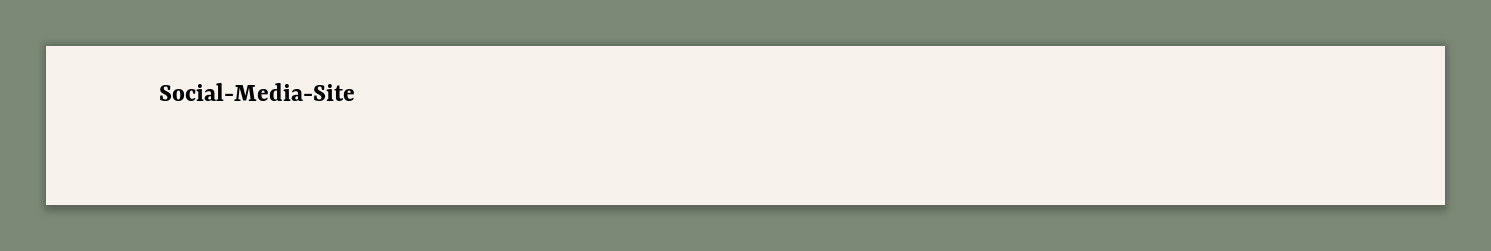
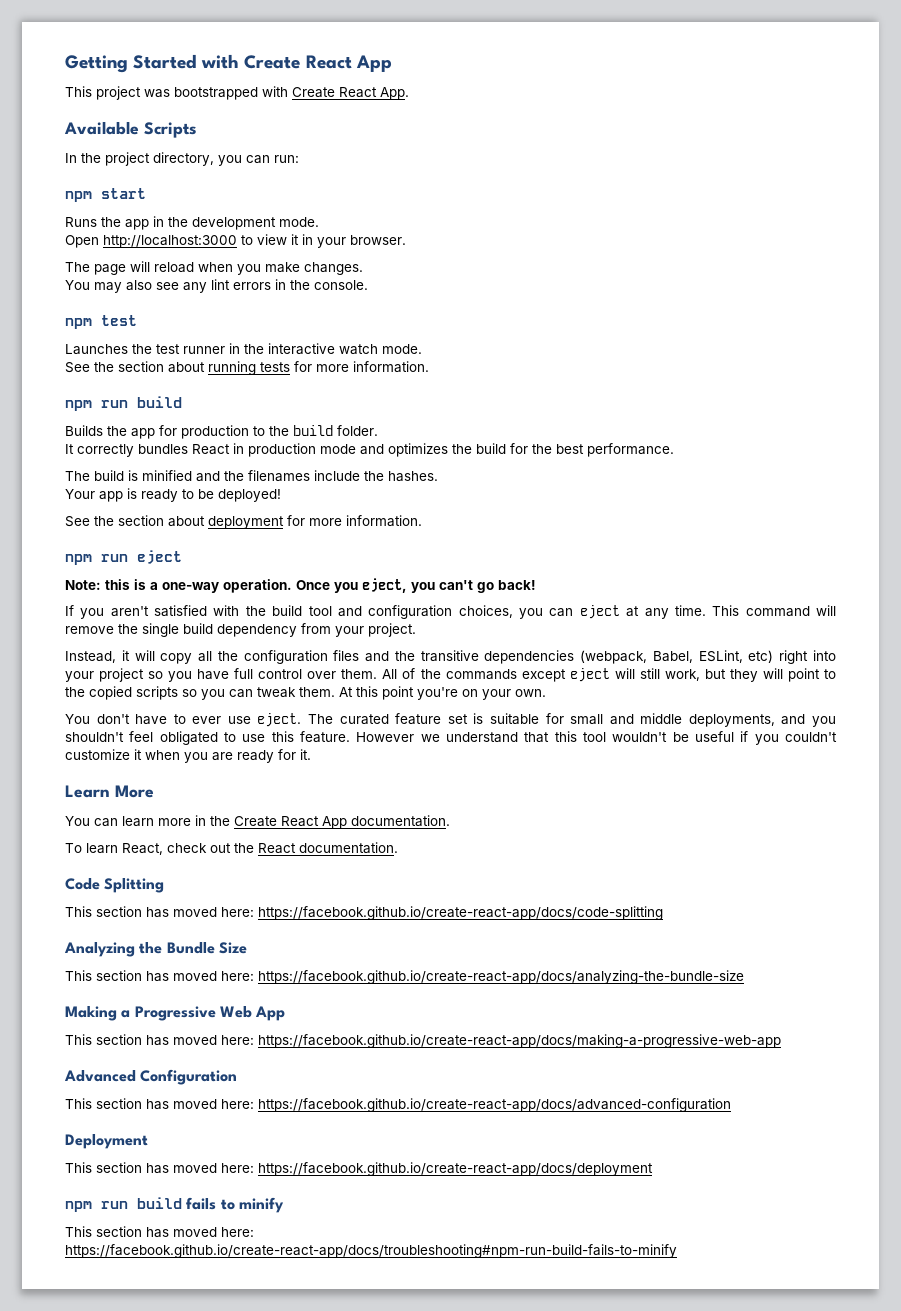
[159,83,355,101] Social-Media-Site -> [65,54,392,73] [65,86,409,100] [64,121,197,138] [65,152,299,166] [65,188,146,202] [65,216,319,230] [65,234,406,248] [65,261,363,275] [65,279,368,293] [65,315,137,329] [65,343,422,355] [65,361,429,375] [65,396,182,411] [65,425,378,439] [65,443,674,457] [65,470,438,482] [65,488,281,502] [65,515,422,529] [65,550,182,565] [65,578,536,593] [65,605,836,619] [65,623,416,637] [65,650,836,664] [65,668,836,682] [65,686,546,700] [65,713,836,727] [65,731,838,745] [65,749,311,763] [65,785,154,798] [65,815,450,829] [65,842,398,855] [65,878,165,893] [65,906,663,920] [64,942,247,957] [65,970,744,984] [65,1006,286,1021] [65,1034,781,1048] [64,1069,238,1085] [65,1098,731,1112] [65,1134,148,1149] [65,1162,653,1176] [65,1197,284,1213] [65,1226,254,1238] [65,1244,677,1258] Getting Started with Create React App // This project was bootstrapped with Create React App. // Available Scripts // In the project directory, you can run: // npm start // Runs the app in the development mode. // Open http://localhost:3000 to view it in your browser. // The page will reload when you make changes. // You may also see any lint errors in the console. // npm test // Launches the test runner in the interactive watch mode. // See the section about running tests for more information. // npm run build // Builds the app for production to the build folder. // It correctly bundles React in production mode and optimizes the build for the best performance. // The build is minified and the filenames include the hashes. // Your app is ready to be deployed! // See the section about deployment for more information. // npm run eject // Note: this is a one-way operation. Once you eject, you can't go back! // If you aren't satisfied with the build tool and configuration choices, you can eject at any time. This command will remove the single build dependency from your project. // Instead, it will copy all the configuration files and the transitive dependencies (webpack, Babel, ESLint, etc) right into your project so you have full control over them. All of the commands except eject will still work, but they will point to the copied scripts so you can tweak them. At this point you're on your own. // You don't have to ever use eject. The curated feature set is suitable for small and middle deployments, and you shouldn't feel obligated to use this feature. However we understand that this tool wouldn't be useful if you couldn't customize it when you are ready for it. // Learn More // You can learn more in the Create React App documentation. // To learn React, check out the React documentation. // Code Splitting // This section has moved here: https://facebook.github.io/create-react-app/docs/code-splitting // Analyzing the Bundle Size // This section has moved here: https://facebook.github.io/create-react-app/docs/analyzing-the-bundle-size // Making a Progressive Web App // This section has moved here: https://facebook.github.io/create-react-app/docs/making-a-progressive-web-app // Advanced Configuration // This section has moved here: https://facebook.github.io/create-react-app/docs/advanced-configuration // Deployment // This section has moved here: https://facebook.github.io/create-react-app/docs/deployment // npm run build fails to minify // This section has moved here: https://facebook.github.io/create-react-app/docs/troubleshooting#npm-run-build-fails-to-minify

